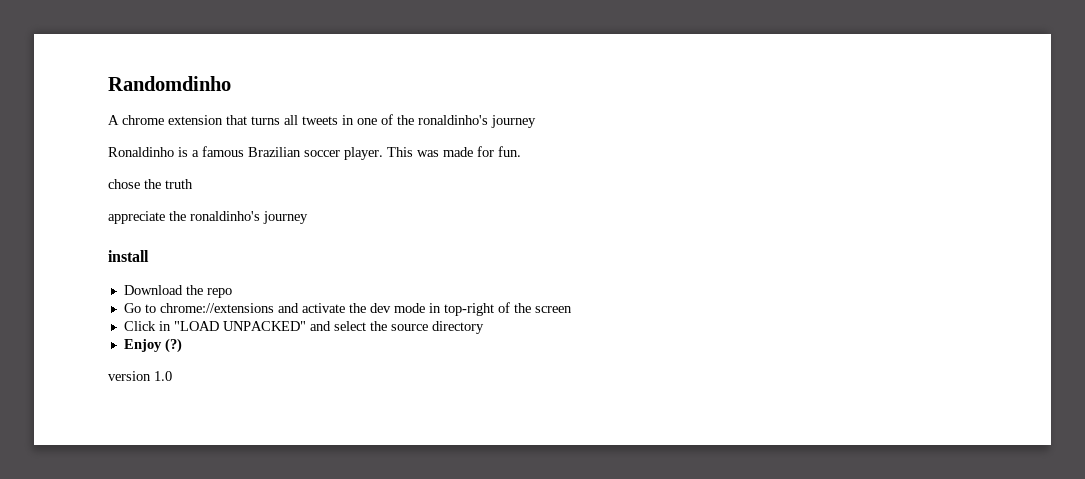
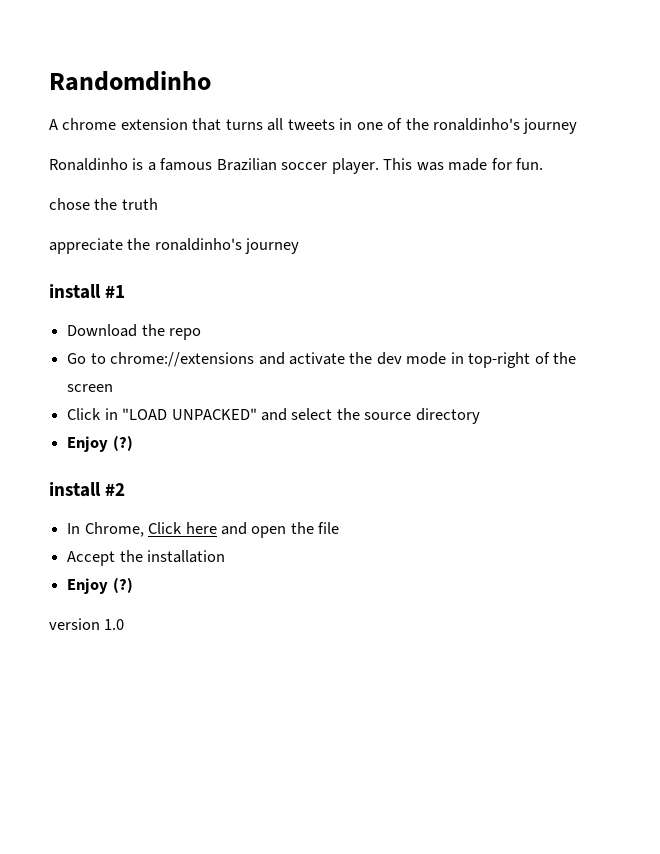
(149, 256) none -> [105,285,126,298] #1
(182, 345) none -> [49,482,126,497] [67,522,340,538] [67,550,226,566] [67,577,133,594] // install #2 // In Chrome, Click here and open the file // Accept the installation // Enjoy (?)

